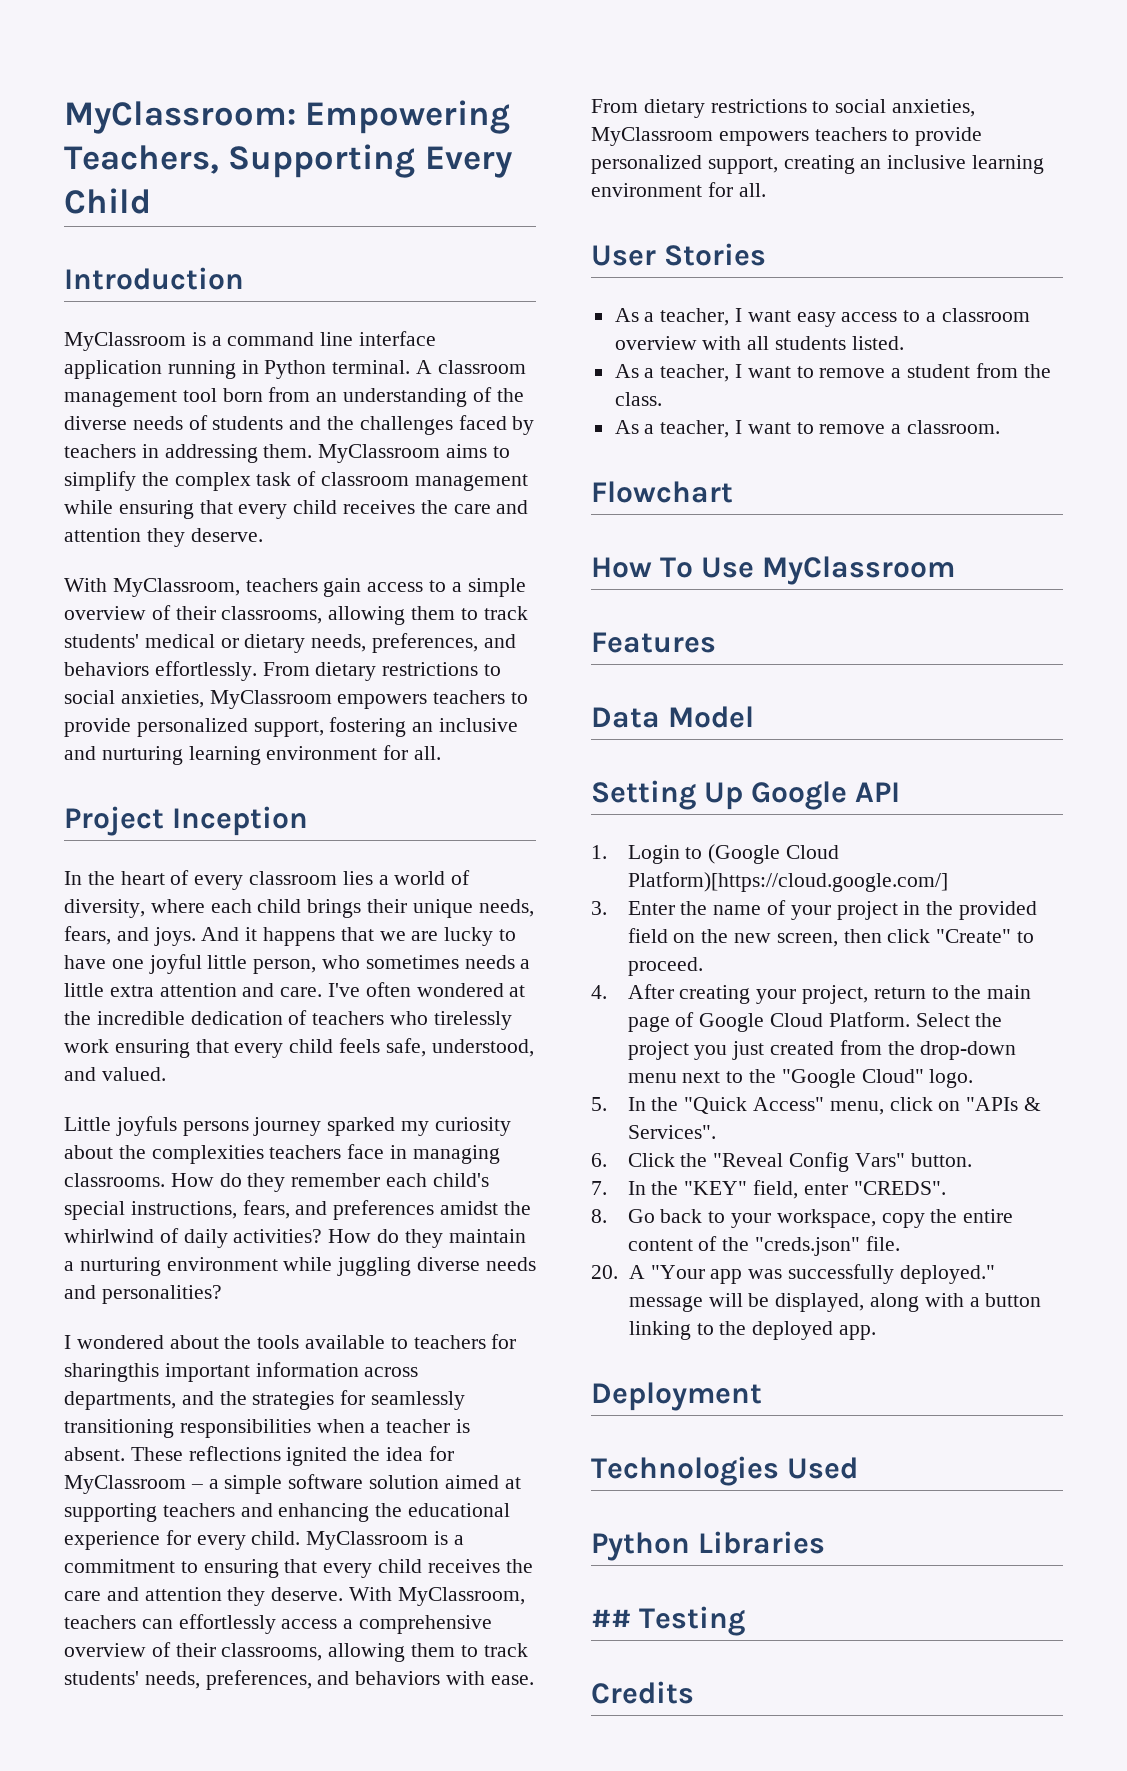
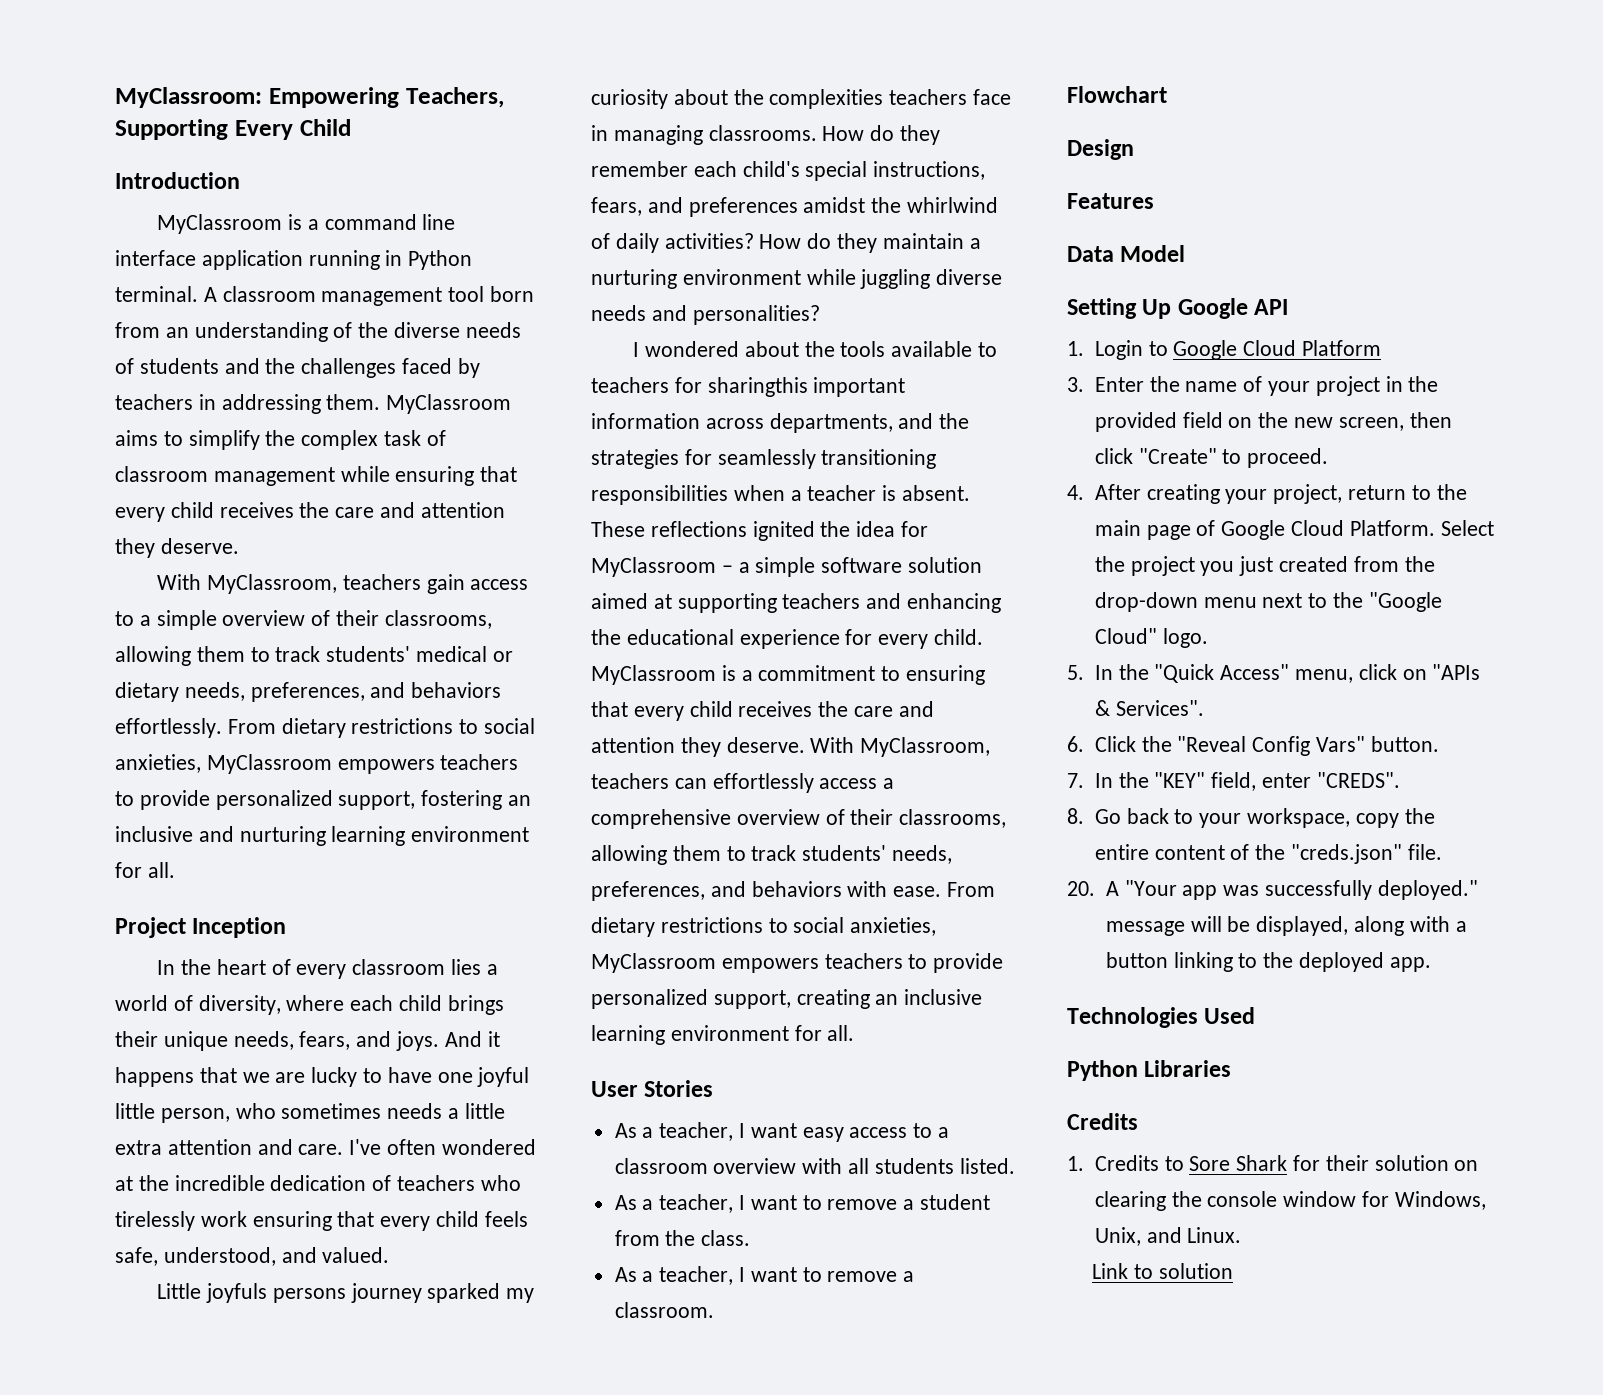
[591,556,956,585] How To Use MyClassroom -> [1067,139,1134,160] Design
[708,844,840,864] [627,872,948,892] (Google Cloud Platform)[https://cloud.google.com/] -> [1173,340,1381,360] Google Cloud Platform
[591,1382,762,1411] // Deployment -> (1431, 964) none
[591,1606,746,1636] [591,1681,694,1704] ## Testing // Credits -> [1067,1113,1138,1130] [1067,1155,1479,1171] [1094,1191,1486,1211] [1094,1227,1242,1246] [1092,1263,1233,1279] Credits // 1. Credits to Sore Shark for their solution on clearing the console window for Windows, Unix, and Linux. // Link to solution

